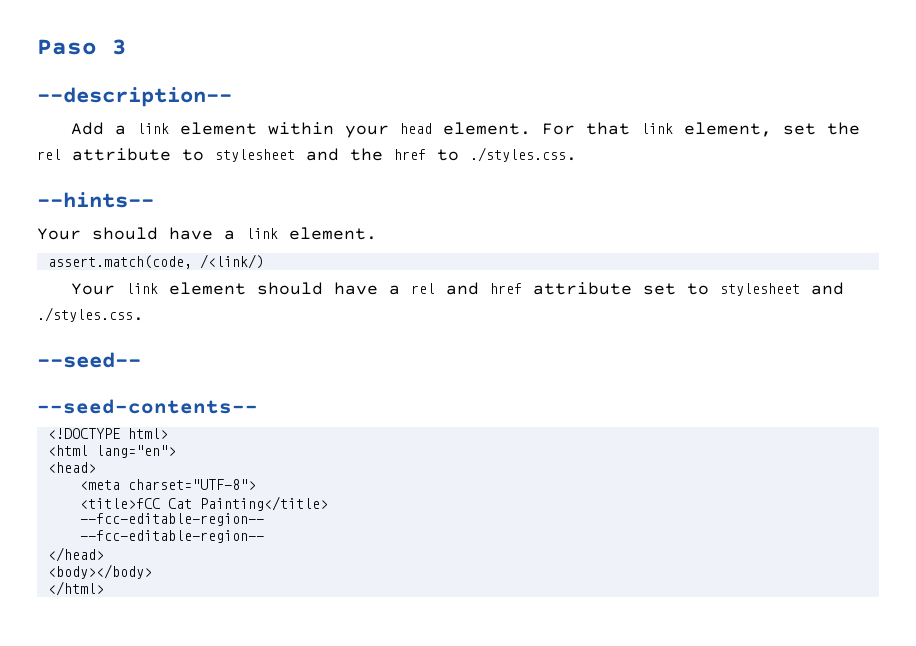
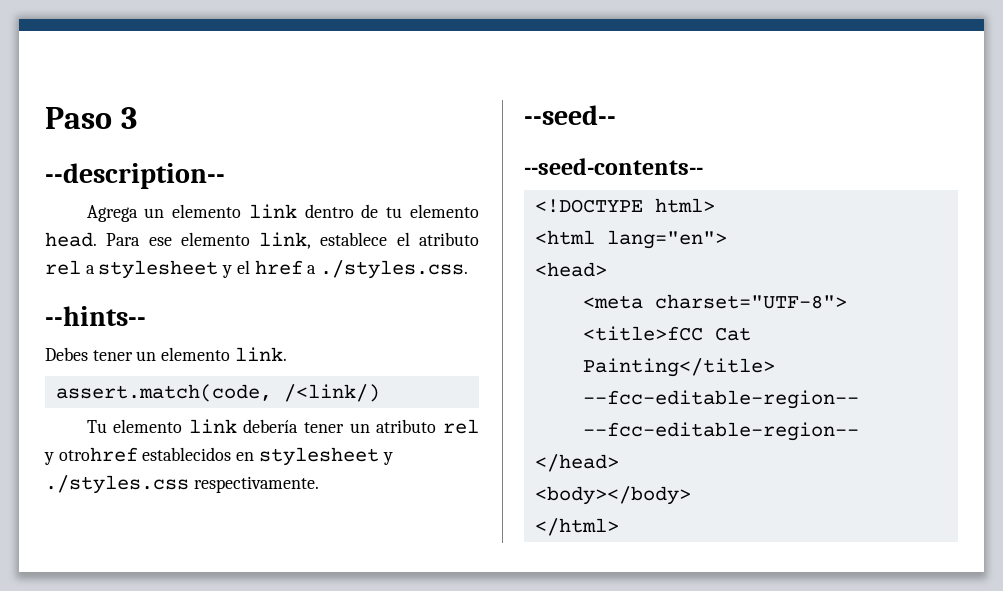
[71,122,861,138] [37,147,577,162] [37,192,154,208] [37,227,377,240] [47,254,264,269] [71,282,845,296] [37,307,144,322] Add a link element within your head element. For that link element, set the rel attribute to stylesheet and the href to ./styles.css. // --hints-- // Your should have a link element. // assert.match(code, /<link/) // Your link element should have a rel and href attribute set to stylesheet and ./styles.css. -> [86,204,480,222] [45,232,479,249] [45,260,469,279] [45,306,146,326] [45,347,287,361] [55,384,380,402] [86,419,479,434] [44,447,393,466] [45,475,319,494] Agrega un elemento link dentro de tu elemento head. Para ese elemento link, establece el atributo rel a stylesheet y el href a ./styles.css. // --hints-- // Debes tener un elemento link. // assert.match(code, /<link/) // Tu elemento link debería tener un atributo rel y otrohref establecidos en stylesheet y ./styles.css respectivamente.

